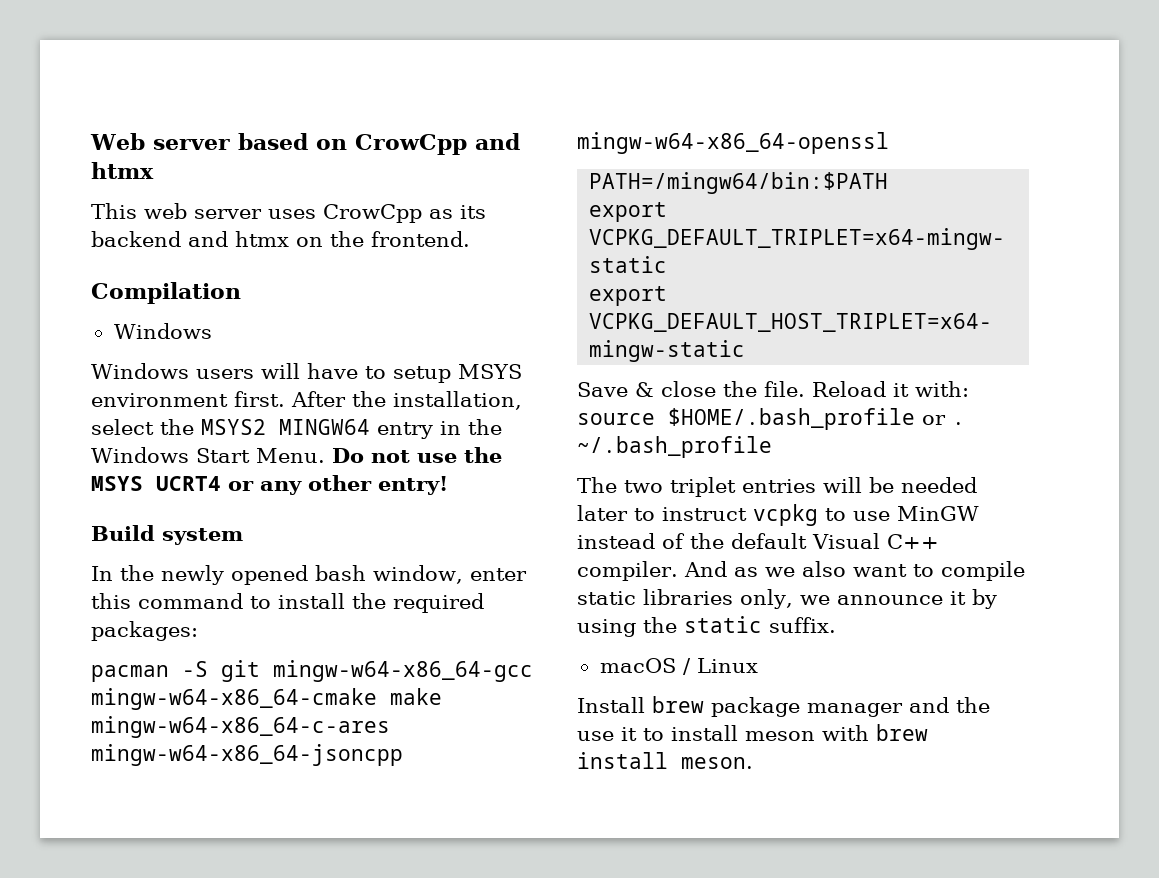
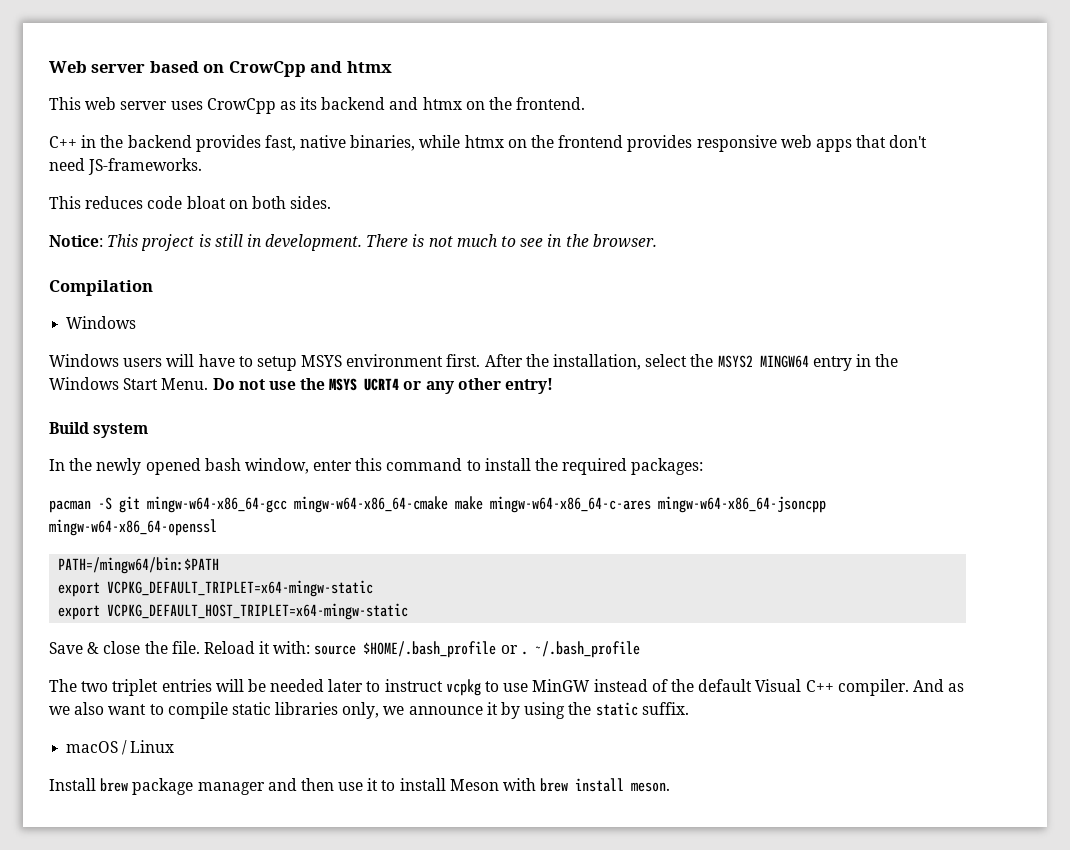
(470, 239) none -> [49,135,928,152] [49,158,203,175] [49,196,332,209] [49,234,657,251] // C++ in the backend provides fast, native binaries, while htmx on the frontend provides responsive web apps that don't need JS-frameworks. // This reduces code bloat on both sides. // Notice: This project is still in development. There is not much to see in the browser.
[956,697,990,713] the -> [300,778,334,791] then
[745,731,815,741] meson -> [449,779,499,791] Meson

